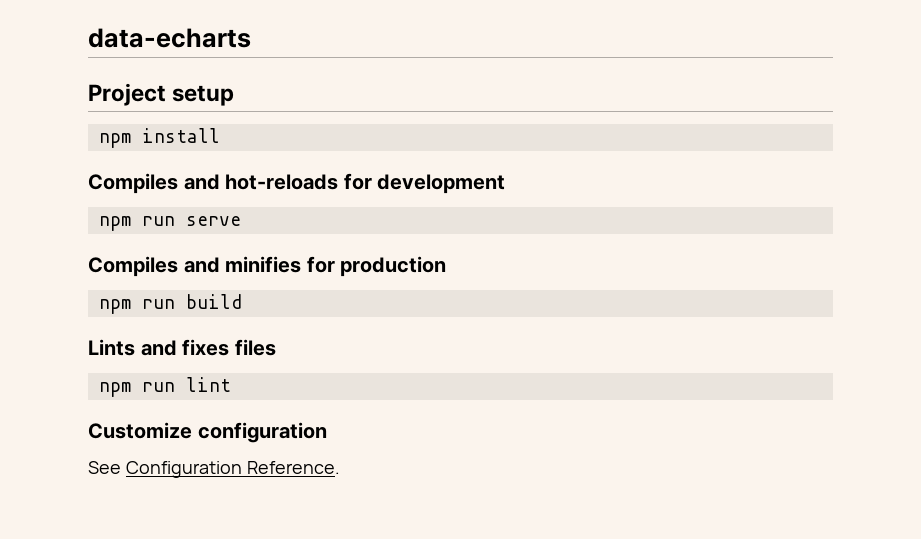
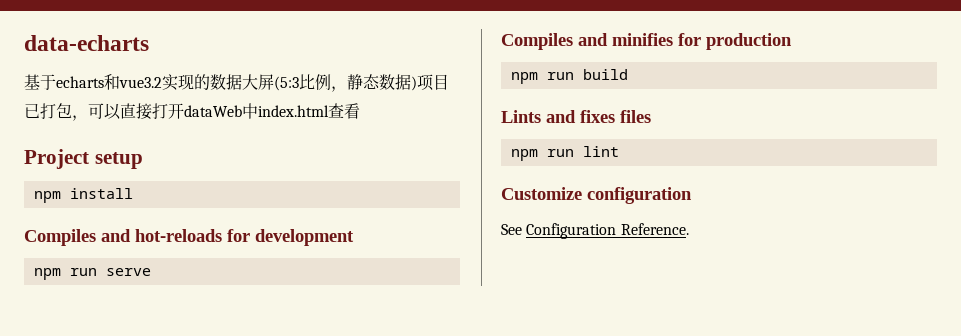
(251, 38) none -> [24,74,449,92] [24,103,360,121] // 基于echarts和vue3.2实现的数据大屏(5:3比例，静态数据)项目已打包，可以直接打开dataWeb中index.html查看

